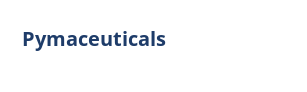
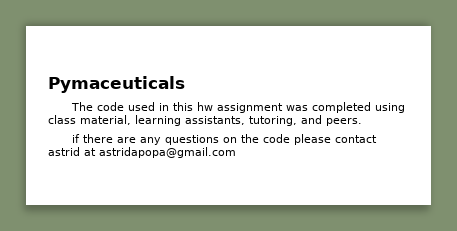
(166, 41) none -> [70,102,405,113] [48,115,362,126] [71,134,377,145] [48,147,236,158] // The code used in this hw assignment was completed using class material, learning assistants, tutoring, and peers. // if there are any questions on the code please contact astrid at astridapopa@gmail.com

